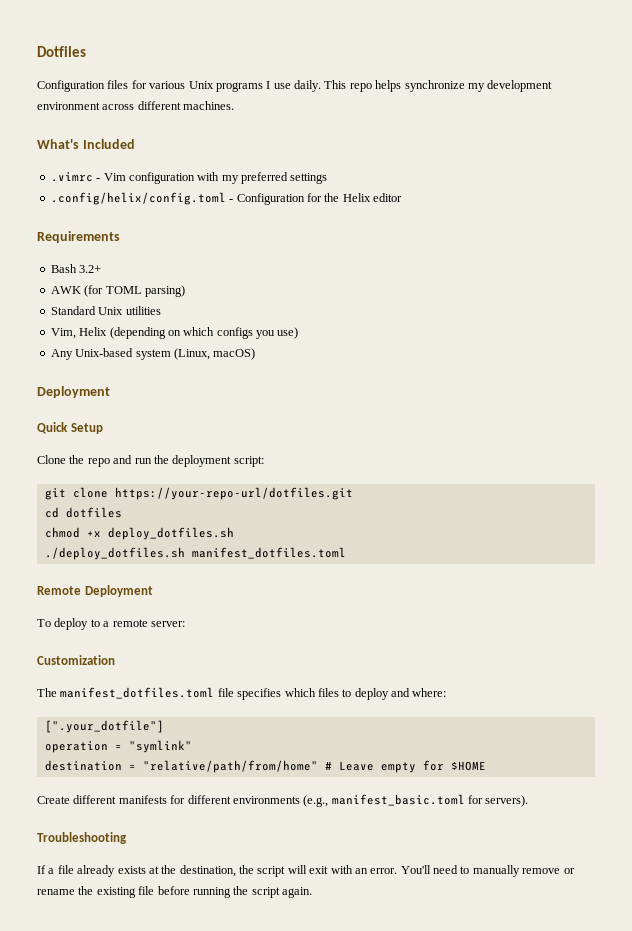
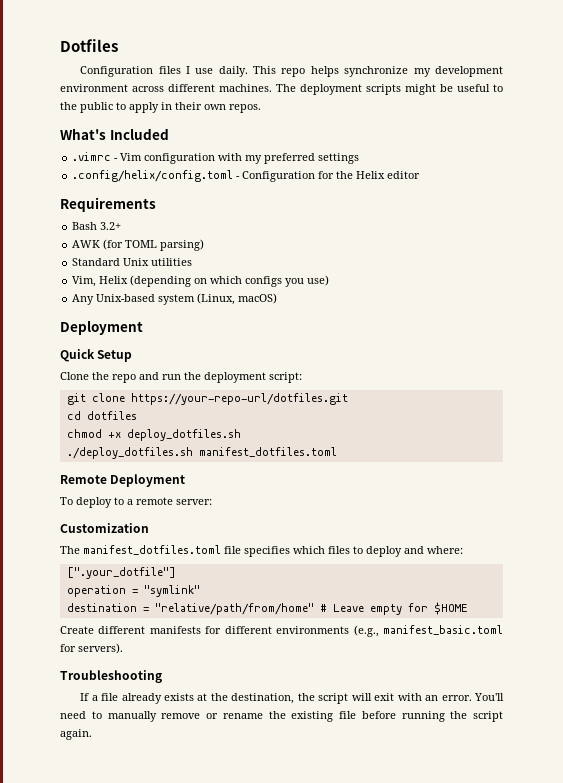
[131,80,263,92] for various Unix programs -> (181, 70) none
(235, 105) none -> [276,84,503,95] [60,102,261,113] The deployment scripts might be useful to the public to apply in their own repos.

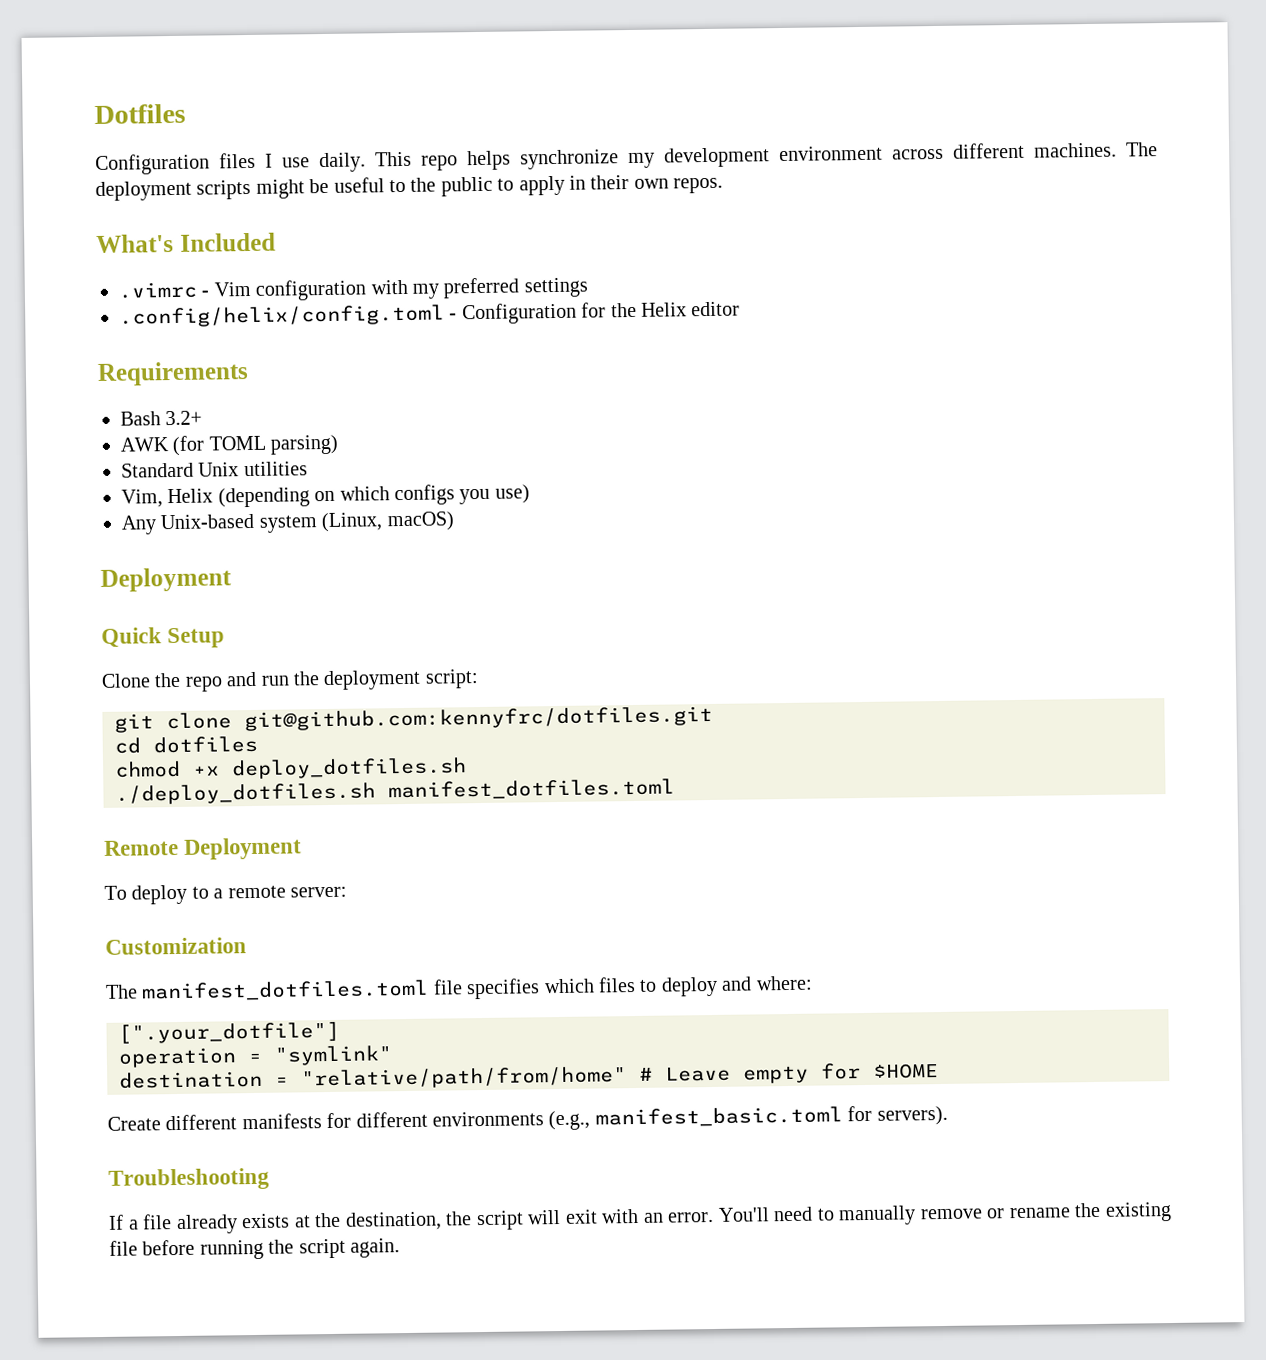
[130,393,348,405] https://your-repo-url/dotfiles.git -> [244,705,713,732] git@github.com:kennyfrc/dotfiles.git

